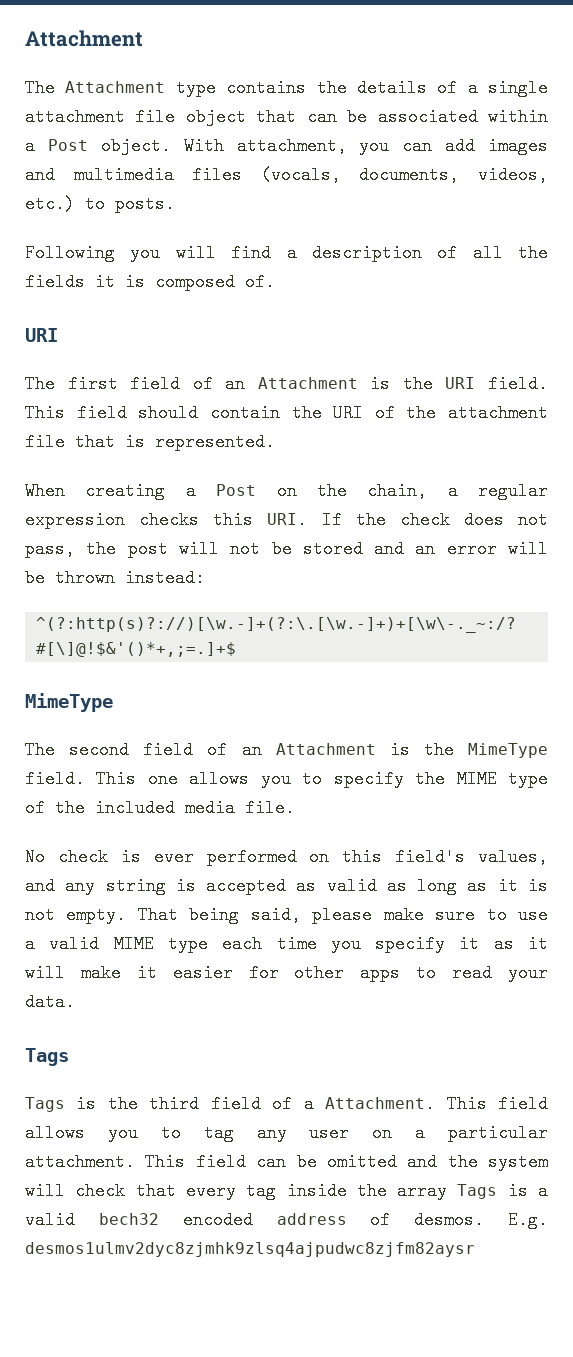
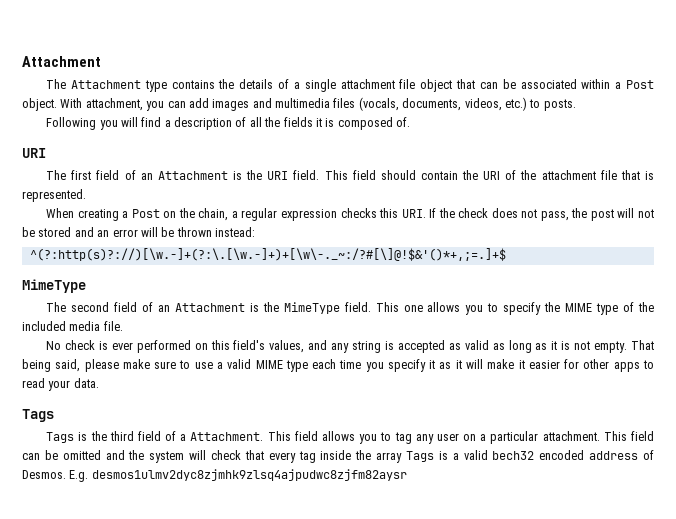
[414,1211,485,1229] desmos. -> [22,470,66,479] Desmos.

